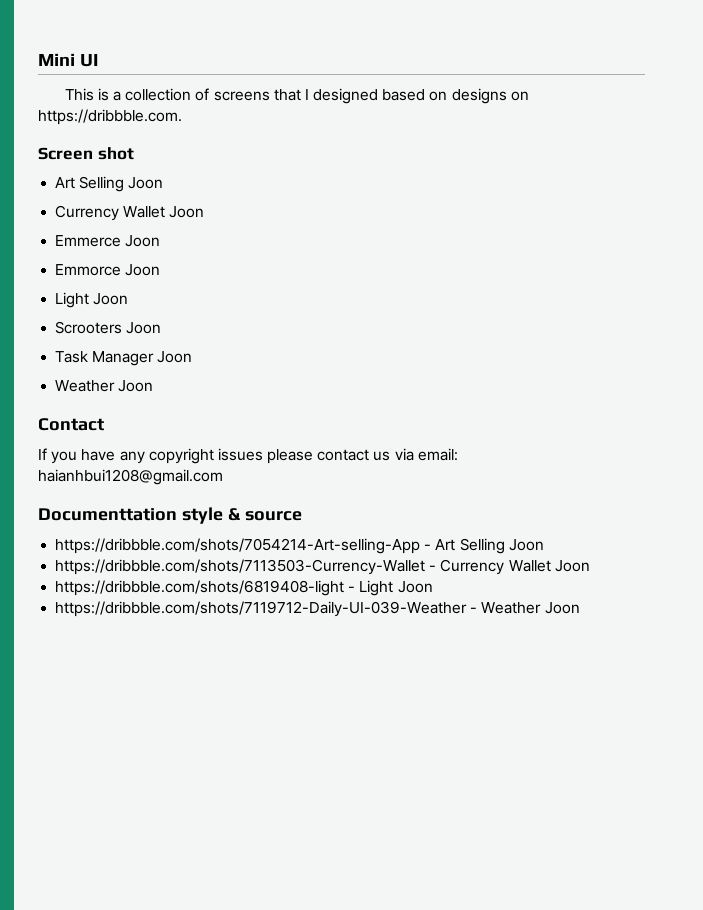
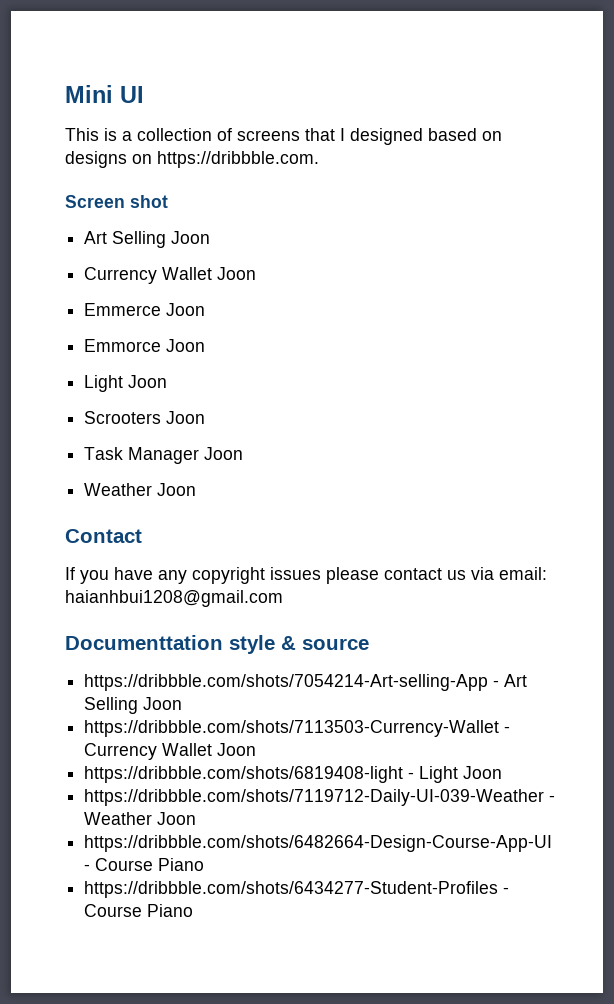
(580, 608) none -> [84,835,553,852] [84,858,205,871] [84,881,510,898] [84,904,194,917] // https://dribbble.com/shots/6482664-Design-Course-App-UI - Course Piano // https://dribbble.com/shots/6434277-Student-Profiles - Course Piano

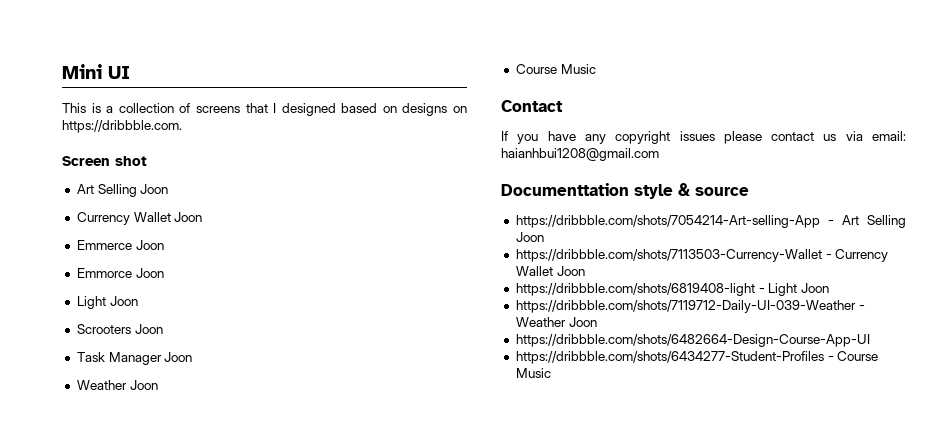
(197, 489) none -> [515,64,596,74] // Course Music
[84,858,205,871] - Course Piano -> (870, 340) none
[147,904,194,917] Piano -> [515,368,551,378] Music

